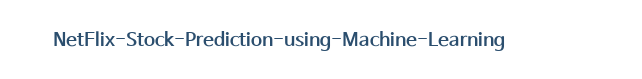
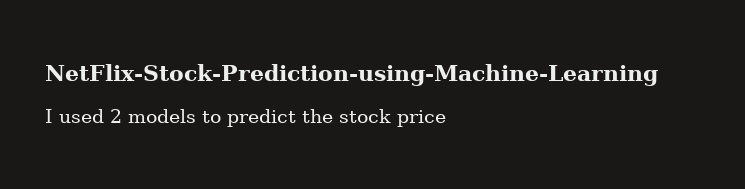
(505, 41) none -> [45,109,446,127] // I used 2 models to predict the stock price

